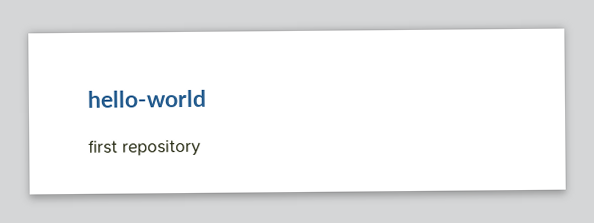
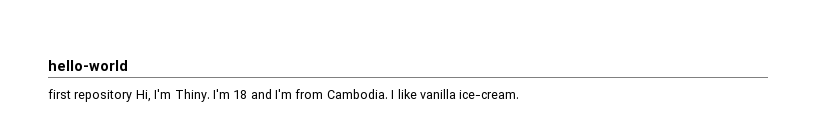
(201, 148) none -> [135,89,520,102] Hi, I'm Thiny. I'm 18 and I'm from Cambodia. I like vanilla ice-cream.

